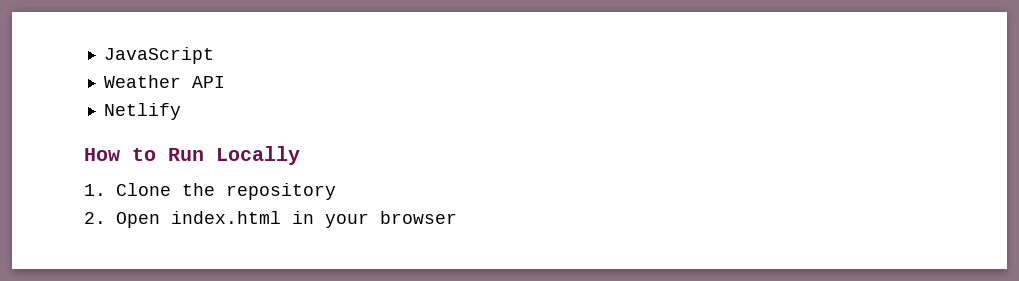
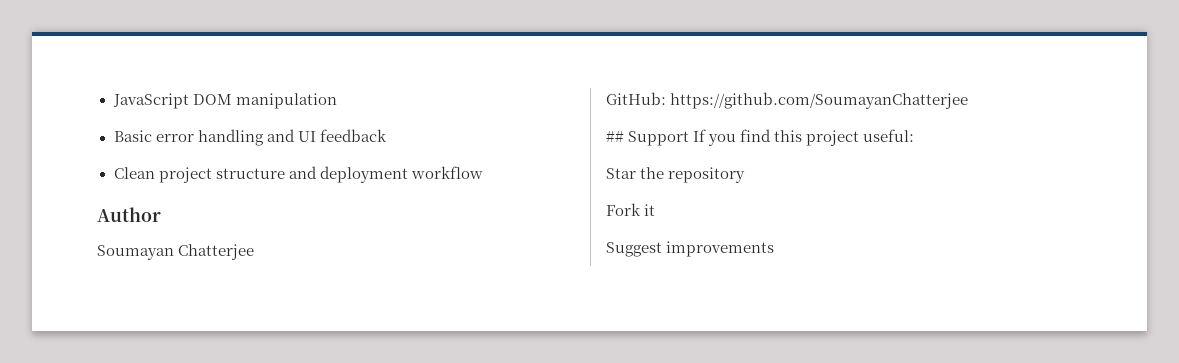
[103,75,225,88] [103,103,181,120] [84,146,300,165] [84,183,337,200] [84,211,458,228] // Weather API // Netlify // How to Run Locally // 1. Clone the repository // 2. Open index.html in your browser -> [192,93,337,109] [113,129,387,146] [113,166,483,183] [97,207,161,222] [97,244,255,260] [606,92,969,109] [606,129,915,146] [606,167,746,183] [606,203,656,216] [606,241,775,257] DOM manipulation // Basic error handling and UI feedback // Clean project structure and deployment workflow // Author // Soumayan Chatterjee // GitHub: https://github.com/SoumayanChatterjee // ## Support If you find this project useful: // Star the repository // Fork it // Suggest improvements

